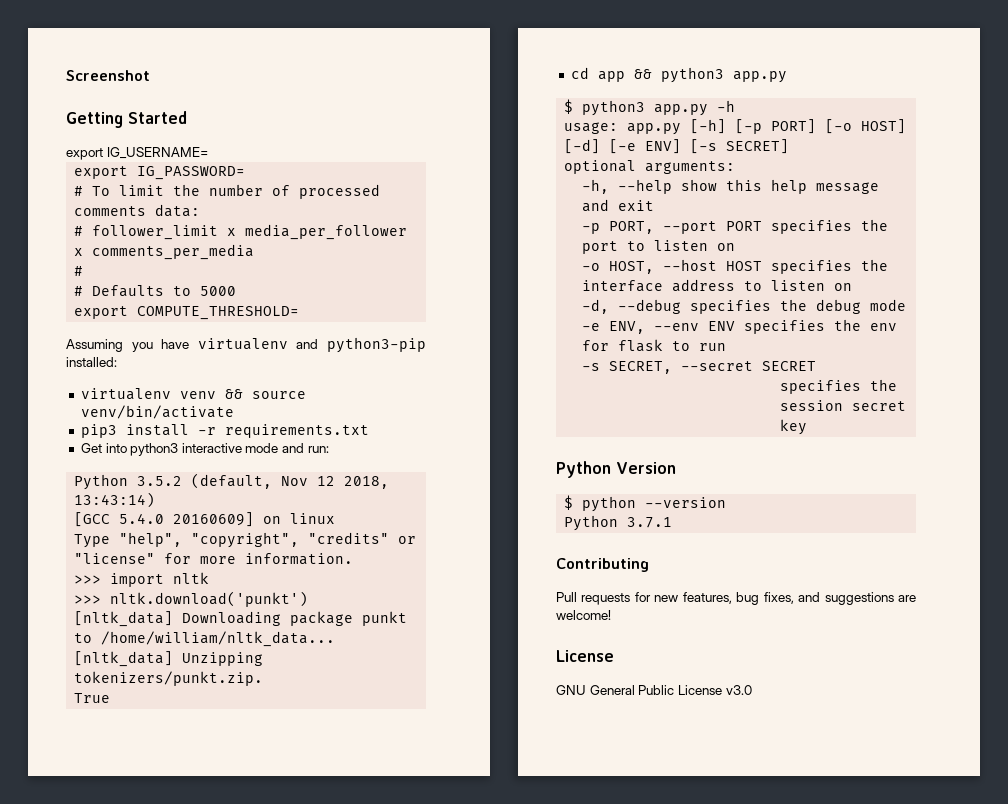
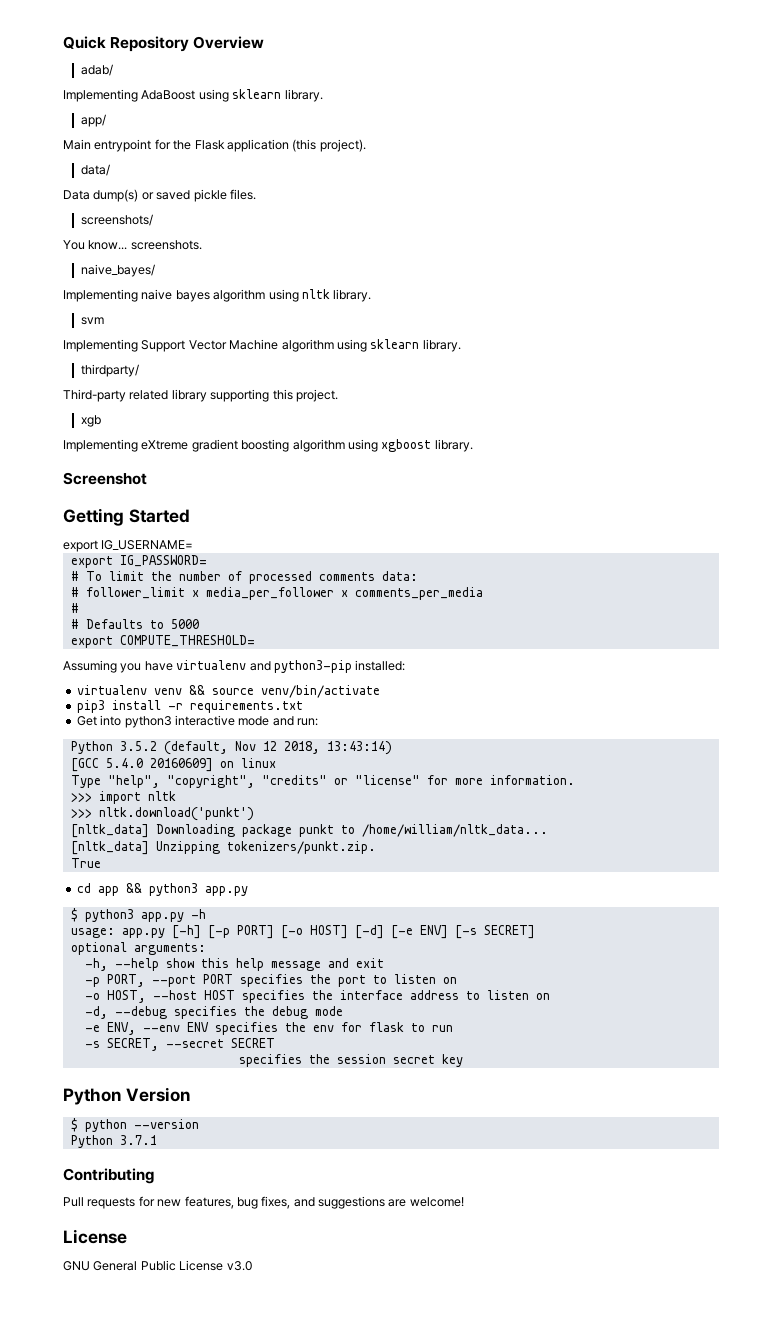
(66, 75) none -> [63,36,265,52] [81,64,114,76] [63,89,323,102] [81,114,107,127] [63,139,366,152] [81,164,111,176] [63,189,256,202] [81,214,154,226] [63,240,202,250] [81,264,156,277] [63,289,372,302] [81,317,105,325] [63,339,461,352] [81,364,140,377] [63,389,338,402] [81,415,102,427] [63,439,473,452] Quick Repository Overview // adab/ // Implementing AdaBoost using sklearn library. // app/ // Main entrypoint for the Flask application (this project). // data/ // Data dump(s) or saved pickle files. // screenshots/ // You know... screenshots. // naive_bayes/ // Implementing naive bayes algorithm using nltk library. // svm // Implementing Support Vector Machine algorithm using sklearn library. // thirdparty/ // Third-party related library supporting this project. // xgb // Implementing eXtreme gradient boosting algorithm using xgboost library. //

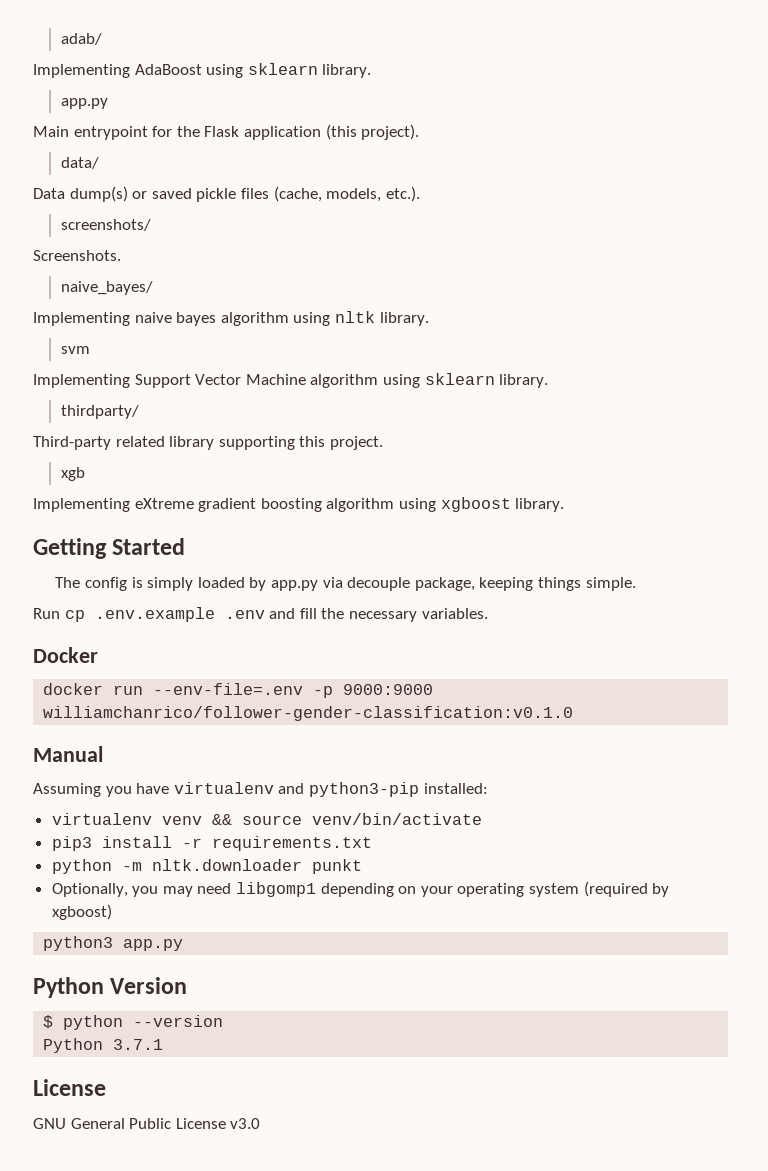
[63,36,265,52] Quick Repository Overview // -> (60, 39) none
[81,114,107,127] app/ -> [60,98,108,109] app.py
[229,189,256,200] [81,214,154,226] [63,240,202,250] files. // screenshots/ // You know... screenshots. -> [240,186,420,202] [60,219,151,231] [33,250,121,261] files (cache, models, etc.). // screenshots/ // Screenshots.
[63,472,147,485] // Screenshot -> (565, 505) none
[63,540,194,552] [70,555,207,568] [70,571,418,584] [70,587,483,600] [70,603,79,613] [70,619,199,629] [70,635,255,648] export IG_USERNAME= // export IG_PASSWORD= // # To limit the number of processed comments data: // # follower_limit x media_per_follower x comments_per_media // # // # Defaults to 5000 // export COMPUTE_THRESHOLD= -> [55,577,636,591] [33,607,488,622] [33,647,98,663] [43,683,434,698] [43,706,574,721] [33,746,103,762] The config is simply loaded by app.py via decouple package, keeping things simple. // Run cp .env.example .env and fill the necessary variables. // Docker // docker run --env-file=.env -p 9000:9000 williamchanrico/follower-gender-classification:v0.1.0 // Manual
[76,715,318,728] [70,741,392,755] [70,758,276,772] [70,775,575,788] [70,791,176,804] [70,807,254,821] [70,824,548,838] [70,841,376,855] [70,858,101,868] [76,883,248,896] [70,908,206,922] [70,925,535,939] [70,942,206,955] [84,958,384,971] [84,974,457,987] [84,990,550,1003] [84,1006,343,1019] [84,1022,453,1035] [84,1038,275,1051] [238,1054,463,1067] Get into python3 interactive mode and run: // Python 3.5.2 (default, Nov 12 2018, 13:43:14) // [GCC 5.4.0 20160609] on linux // Type "help", "copyright", "credits" or "license" for more information. // >>> import nltk // >>> nltk.download('punkt') // [nltk_data] Downloading package punkt to /home/william/nltk_data... // [nltk_data] Unzipping tokenizers/punkt.zip. // True // cd app && python3 app.py // $ python3 app.py -h // usage: app.py [-h] [-p PORT] [-o HOST] [-d] [-e ENV] [-s SECRET] // optional arguments: // -h, --help show this help message and exit // -p PORT, --port PORT specifies the port to listen on // -o HOST, --host HOST specifies the interface address to listen on // -d, --debug specifies the debug mode // -e ENV, --env ENV specifies the env for flask to run // -s SECRET, --secret SECRET // specifies the session secret key -> [51,859,362,874] [51,881,670,897] [51,904,112,920] [43,936,184,951] python -m nltk.downloader punkt // Optionally, you may need libgomp1 depending on your operating system (required by xgboost) // python3 app.py
[63,1168,154,1184] [63,1196,464,1209] // Contributing // Pull requests for new features, bug fixes, and suggestions are welcome! -> (164, 1044) none

